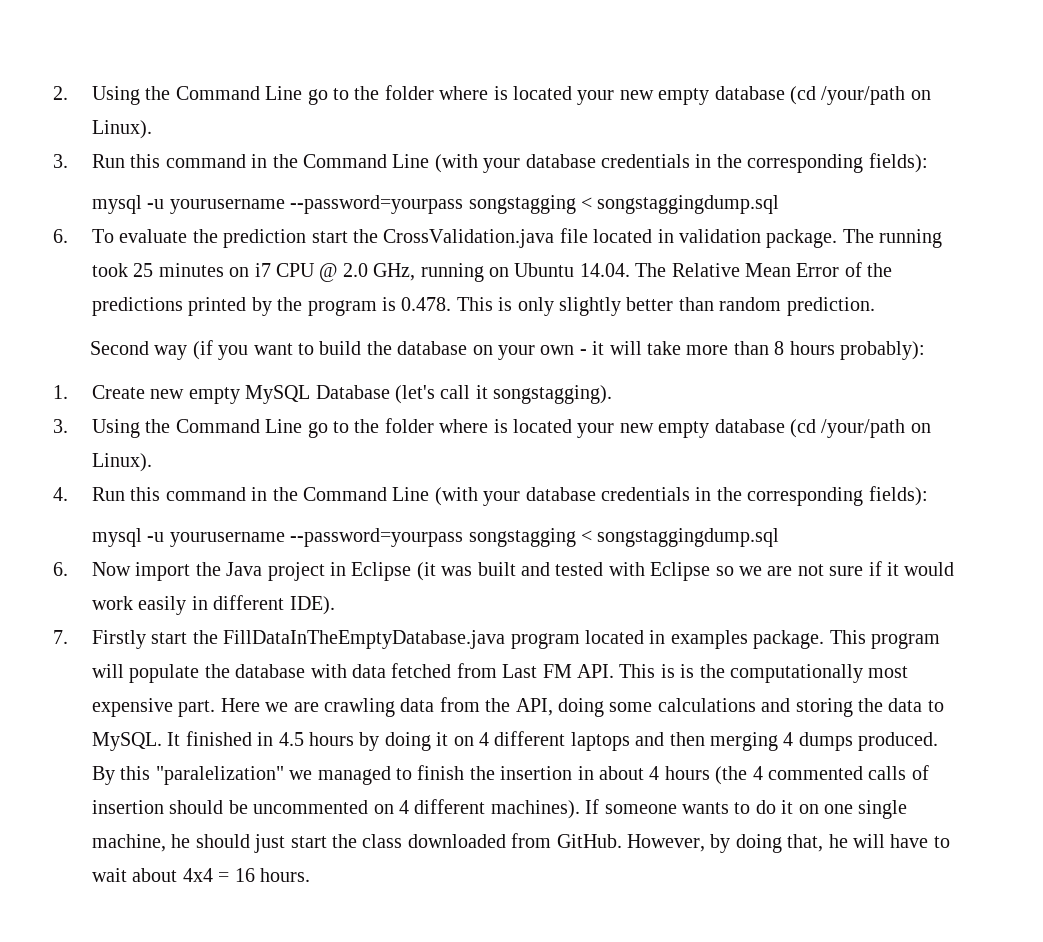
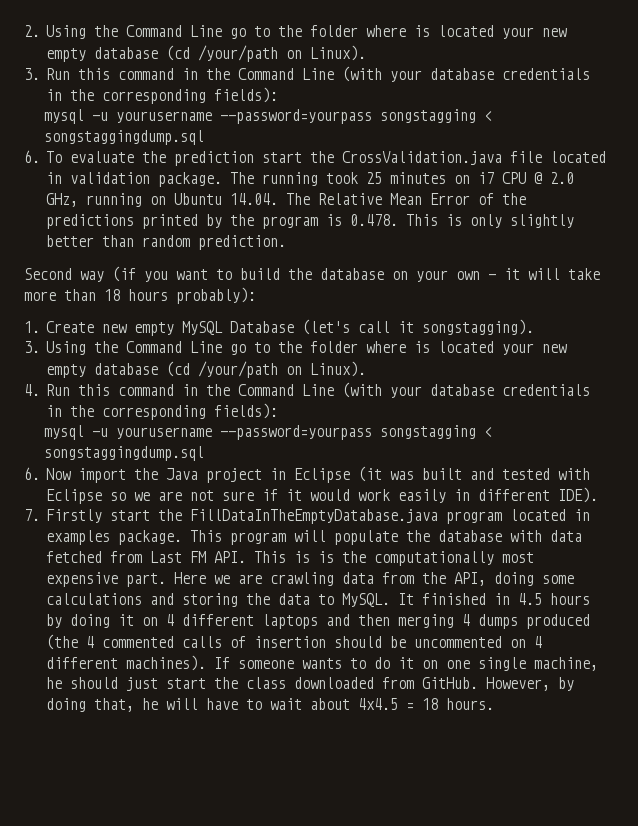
[774,341,785,355] 8 -> [104,289,120,301] 18
[858,732,939,751] [91,765,710,785] produced. By this "paralelization" we managed to finish the insertion in about 4 hours -> [526,614,591,629] produced
[182,868,255,882] 4x4 = 16 -> [358,698,439,710] 4x4.5 = 18

